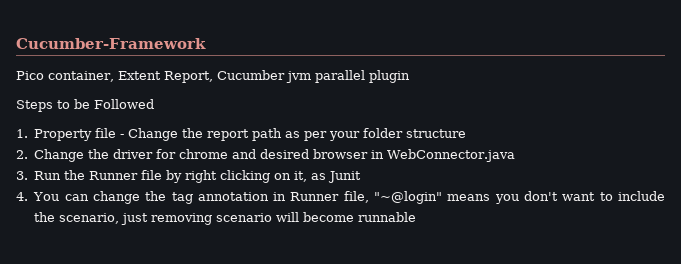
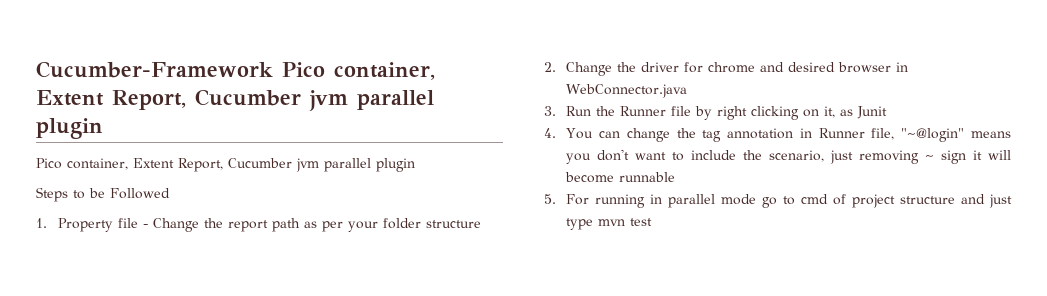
(206, 43) none -> [282,62,435,80] [36,89,434,111] [36,118,103,139] Pico container, Extent Report, Cucumber jvm parallel plugin
[216,213,273,222] scenario -> [925,150,983,164] ~ sign it
(417, 217) none -> [544,194,1012,208] [566,218,653,230] // 5. For running in parallel mode go to cmd of project structure and just type mvn test

